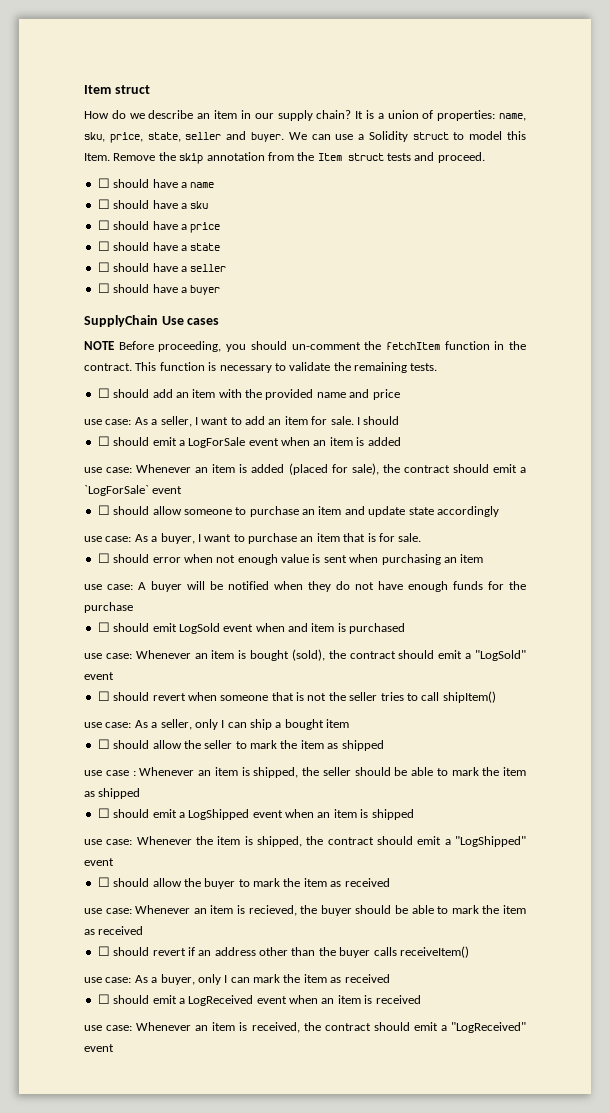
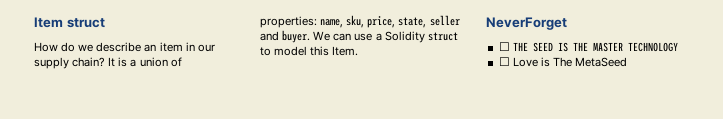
[113,152,485,164] [97,178,215,188] [97,199,209,209] [97,220,221,233] [97,241,221,251] [97,262,227,272] [97,283,221,295] [84,315,220,327] [84,341,526,352] [84,362,438,373] [97,388,400,400] [84,416,400,427] [97,436,401,448] [84,463,526,475] [84,485,183,496] [97,505,499,517] [84,533,422,544] [97,553,484,565] [84,581,526,592] [84,602,133,613] [97,622,406,634] [84,649,526,661] [84,672,114,680] [97,691,496,703] [84,719,350,730] [97,739,384,751] [84,767,526,778] [84,788,141,799] [97,808,414,820] [84,836,526,847] [84,858,114,866] [97,877,390,889] [84,905,527,916] [84,926,144,935] [97,946,469,958] [84,974,390,985] [97,994,421,1006] [84,1022,526,1033] [84,1044,114,1052] Remove the skip annotation from the Item struct tests and proceed. // ☐ should have a name // ☐ should have a sku // ☐ should have a price // ☐ should have a state // ☐ should have a seller // ☐ should have a buyer // SupplyChain Use cases // NOTE Before proceeding, you should un-comment the fetchItem function in the contract. This function is necessary to validate the remaining tests. // ☐ should add an item with the provided name and price // use case: As a seller, I want to add an item for sale. I should // ☐ should emit a LogForSale event when an item is added // use case: Whenever an item is added (placed for sale), the contract should emit a `LogForSale` event // ☐ should allow someone to purchase an item and update state accordingly // use case: As a buyer, I want to purchase an item that is for sale. // ☐ should error when not enough value is sent when purchasing an item // use case: A buyer will be notified when they do not have enough funds for the purchase // ☐ should emit LogSold event when and item is purchased // use case: Whenever an item is bought (sold), the contract should emit a "LogSold" event // ☐ should revert when someone that is not the seller tries to call shipItem() // use case: As a seller, only I can ship a bought item // ☐ should allow the seller to mark the item as shipped // use case : Whenever an item is shipped, the seller should be able to mark the item as shipped // ☐ should emit a LogShipped event when an item is shipped // use case: Whenever the item is shipped, the contract should emit a "LogShipped" event // ☐ should allow the buyer to mark the item as received // use case: Whenever an item is recieved, the buyer should be able to mark the item as received // ☐ should revert if an address other than the buyer calls receiveItem() // use case: As a buyer, only I can mark the item as received // ☐ should emit a LogReceived event when an item is received // use case: Whenever an item is received, the contract should emit a "LogReceived" event -> [486,17,567,30] [498,42,678,52] [498,57,628,67] // NeverForget // ☐ THE SEED IS THE MASTER TECHNOLOGY // ☐ Love is The MetaSeed

